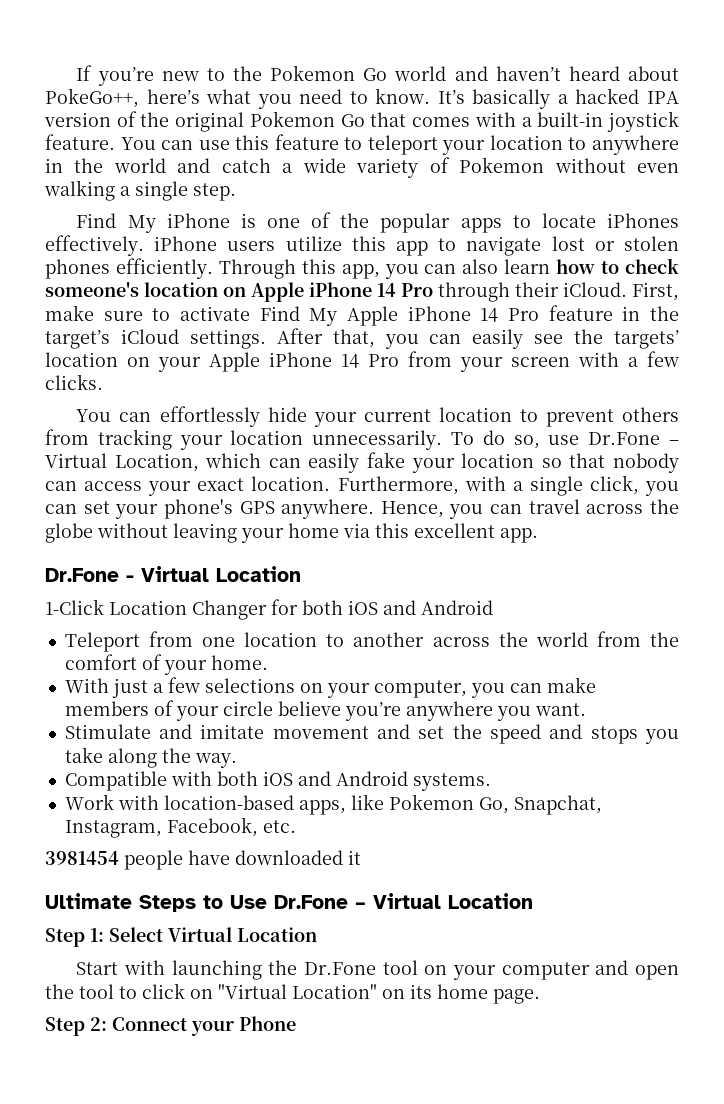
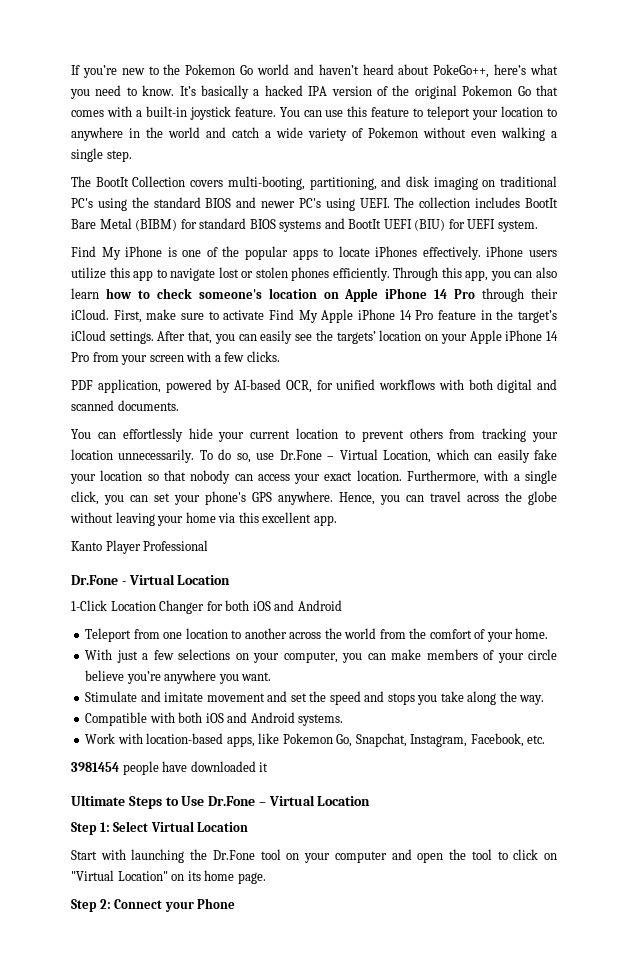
(236, 192) none -> [71,176,557,190] [71,197,558,211] [71,218,538,232] // The BootIt Collection covers multi-booting, partitioning, and disk imaging on traditional PC's using the standard BIOS and newer PC's using UEFI. The collection includes BootIt Bare Metal (BIBM) for standard BIOS systems and BootIt UEFI (BIU) for UEFI system.
(103, 382) none -> [71,379,557,393] [71,400,179,411] // PDF application, powered by AI-based OCR, for unified workflows with both digital and scanned documents.
(538, 535) none -> [71,540,209,554] // Kanto Player Professional

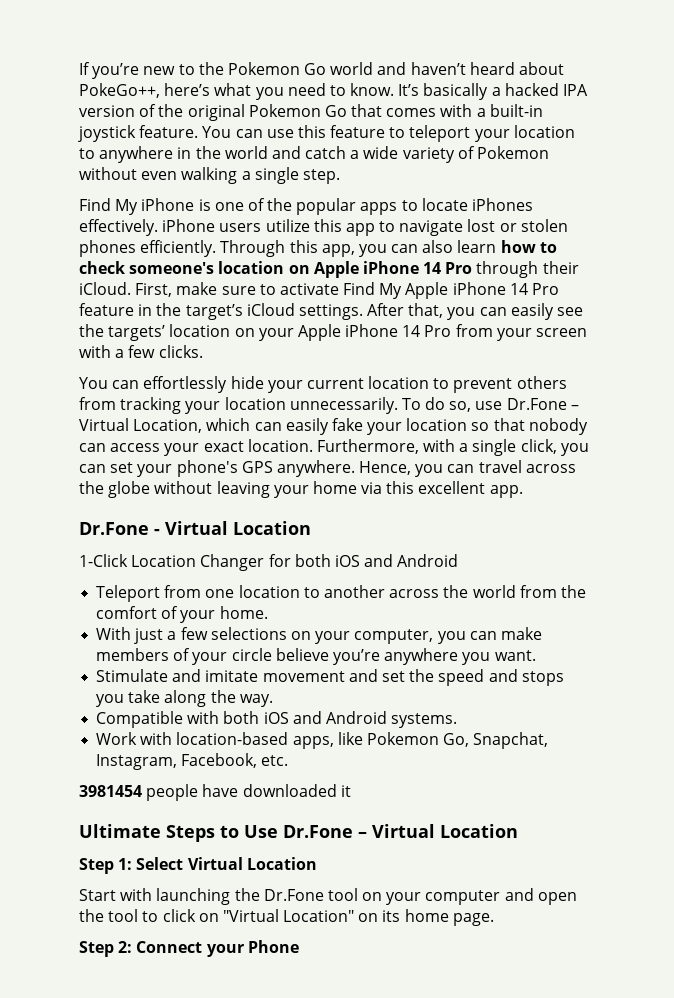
[71,176,557,190] [71,197,558,211] [71,218,538,232] // The BootIt Collection covers multi-booting, partitioning, and disk imaging on traditional PC's using the standard BIOS and newer PC's using UEFI. The collection includes BootIt Bare Metal (BIBM) for standard BIOS systems and BootIt UEFI (BIU) for UEFI system. -> (340, 176) none
[71,379,557,393] [71,400,179,411] // PDF application, powered by AI-based OCR, for unified workflows with both digital and scanned documents. -> (203, 351) none
[71,540,209,554] // Kanto Player Professional -> (523, 491) none

